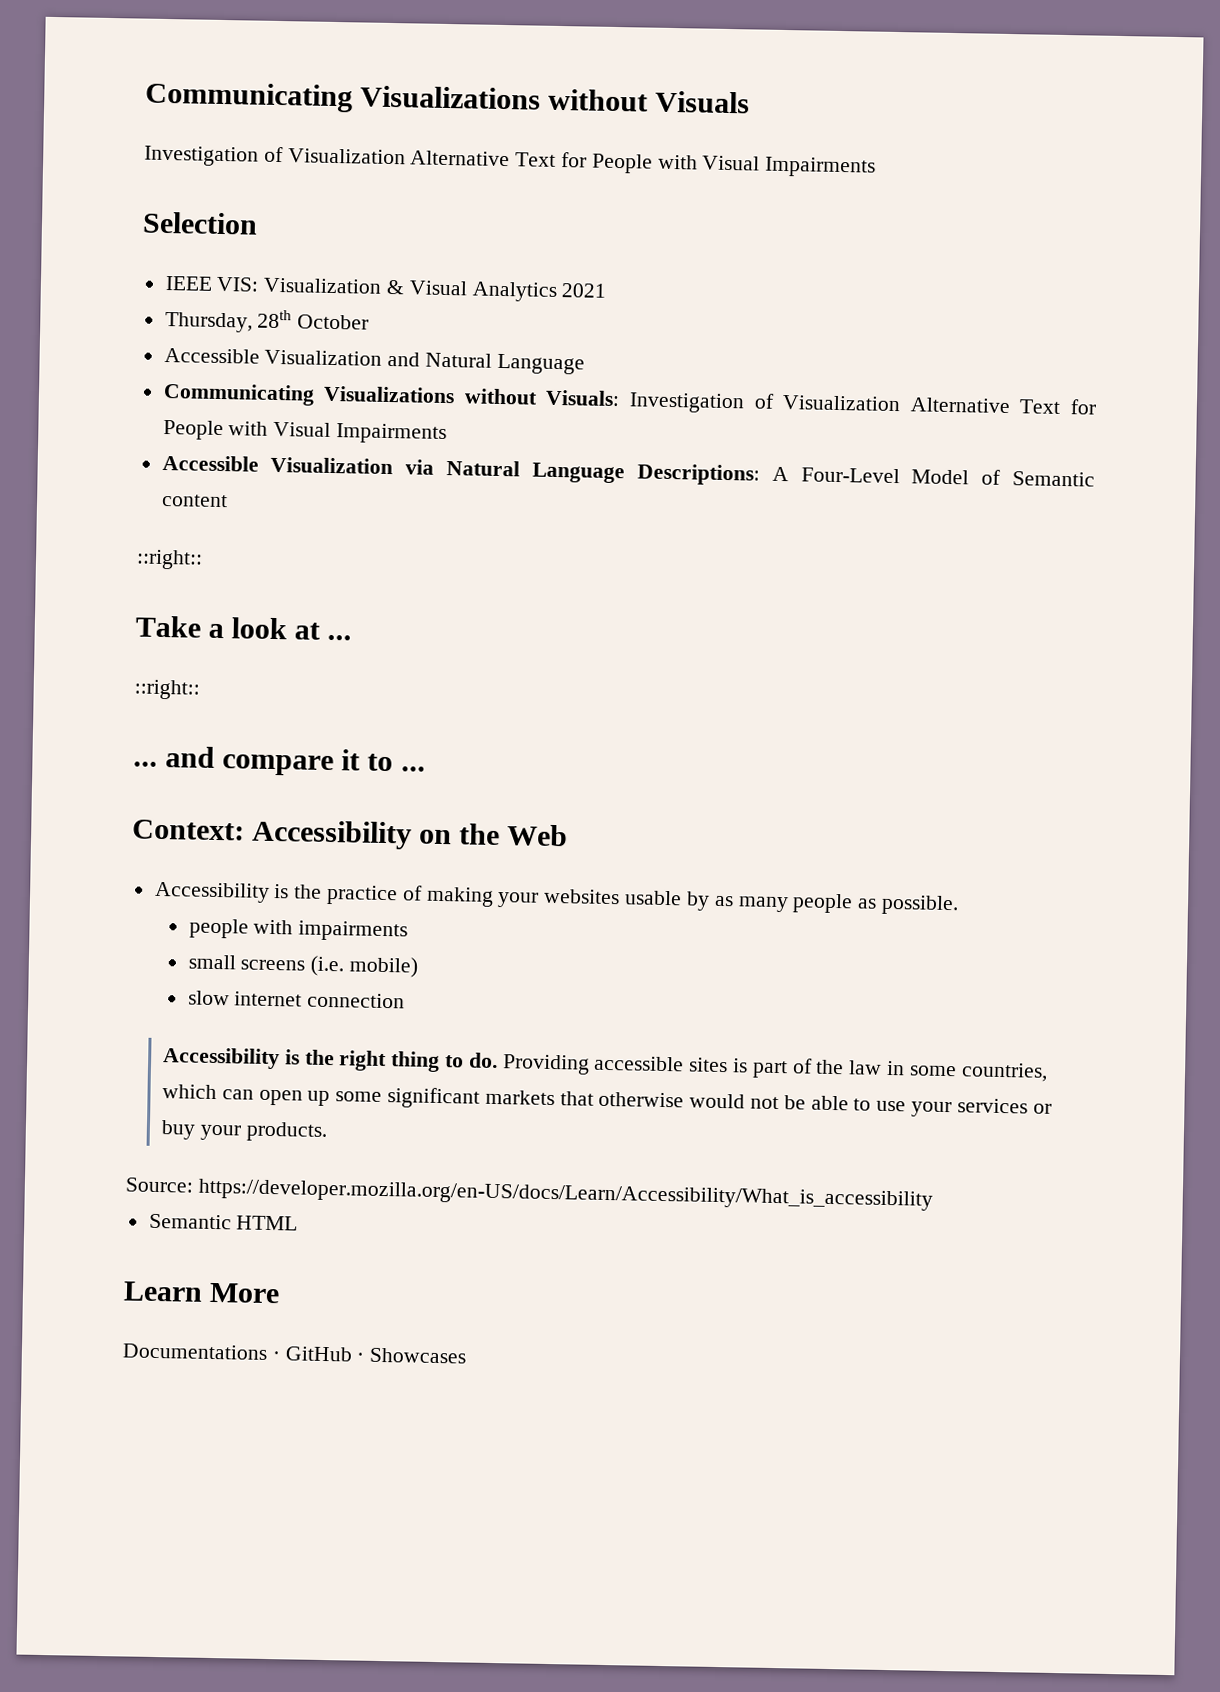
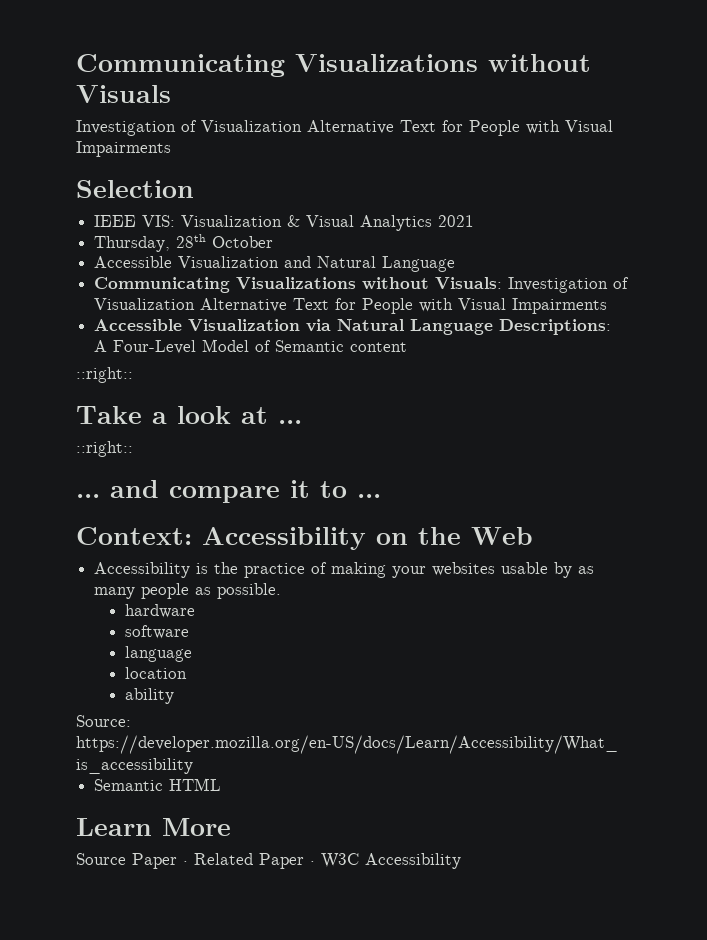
[188,918,409,942] [187,954,418,978] [187,990,406,1009] [161,1047,1048,1082] [161,1084,1052,1118] [160,1120,328,1143] people with impairments // small screens (i.e. mobile) // slow internet connection // Accessibility is the right thing to do. Providing accessible sites is part of the law in some countries, which can open up some significant markets that otherwise would not be able to use your services or buy your products. -> [124,604,195,618] [124,625,189,639] [124,646,192,662] [124,667,187,679] [124,688,174,704] hardware // software // language // location // ability
[122,1343,468,1364] Documentations · GitHub · Showcases -> [76,853,461,869] Source Paper · Related Paper · W3C Accessibility

